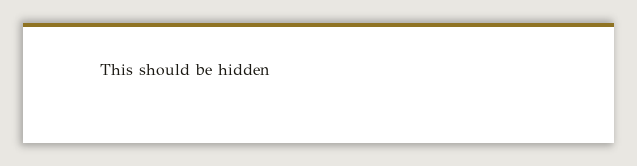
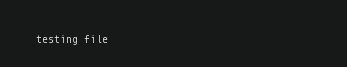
[100,64,270,76] This should be hidden -> [36,35,108,45] testing file

